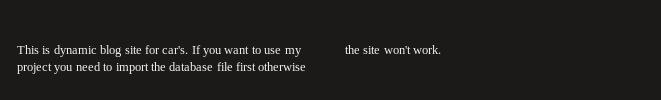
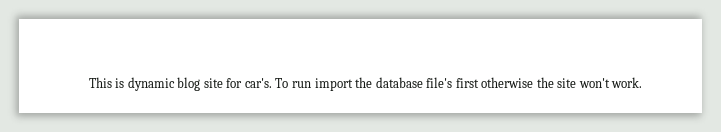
[191,45,302,57] [17,62,113,74] If you want to use my project you need to -> [275,78,311,88] To run
[216,62,233,71] file -> [426,77,453,88] file's

